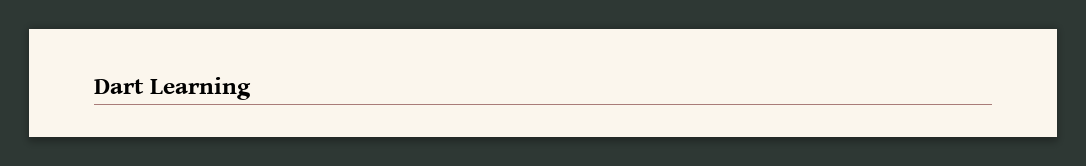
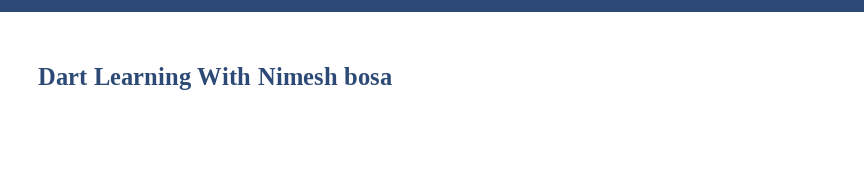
(251, 88) none -> [197,67,393,85] With Nimesh bosa

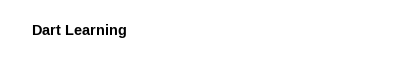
[197,67,393,85] With Nimesh bosa -> (127, 31) none

